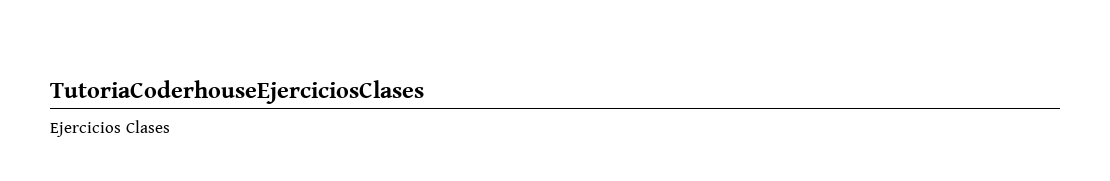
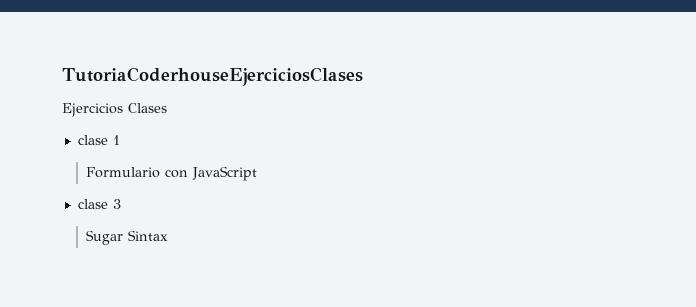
(170, 126) none -> [77,135,120,145] [86,166,258,181] [77,199,121,209] [86,230,169,245] // clase 1 // Formulario con JavaScript // clase 3 // Sugar Sintax

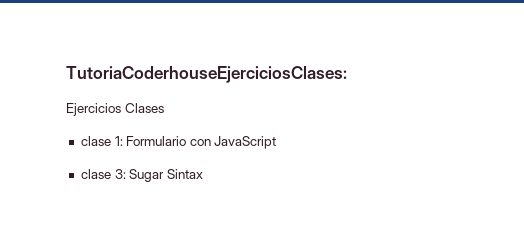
[62,67,363,86] TutoriaCoderhouseEjerciciosClases -> [66,66,347,83] TutoriaCoderhouseEjerciciosClases:
[112,135,120,145] 1 // -> [114,136,123,146] 1:
[112,199,121,209] 3 // -> [114,169,126,179] 3:

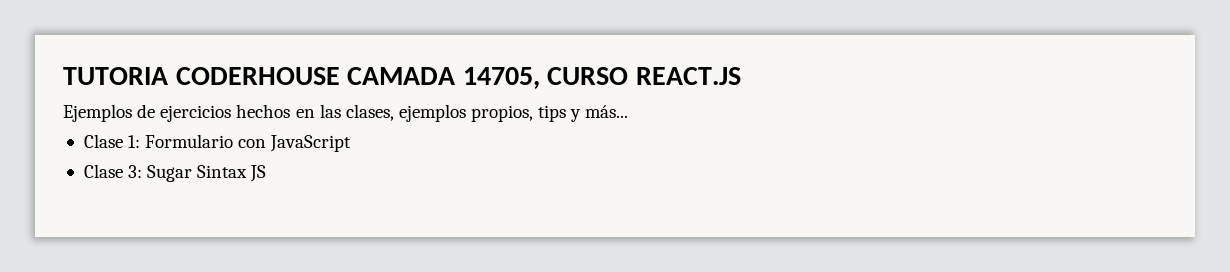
[66,66,347,83] [66,103,164,116] [80,136,111,146] TutoriaCoderhouseEjerciciosClases: // Ejercicios Clases // clase -> [63,67,741,89] [63,104,629,122] [83,134,123,148] TUTORIA CODERHOUSE CAMADA 14705, CURSO REACT.JS // Ejemplos de ejercicios hechos en las clases, ejemplos propios, tips y más... // Clase
[80,169,111,179] clase -> [83,164,123,178] Clase
(203, 174) none -> [250,165,267,182] JS

